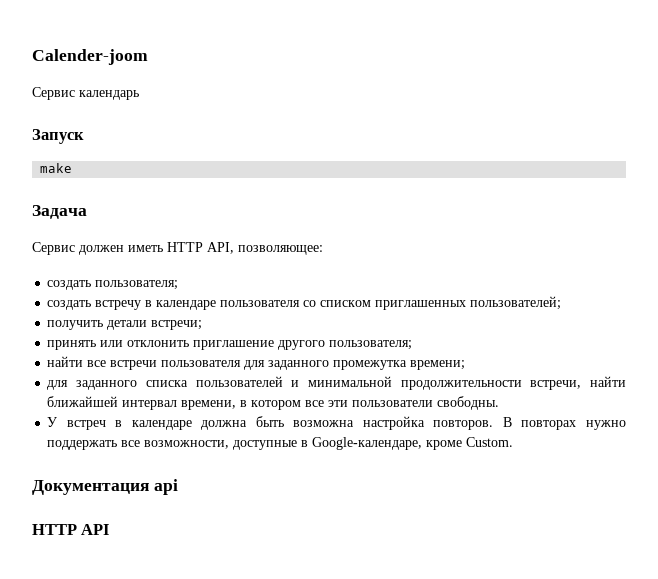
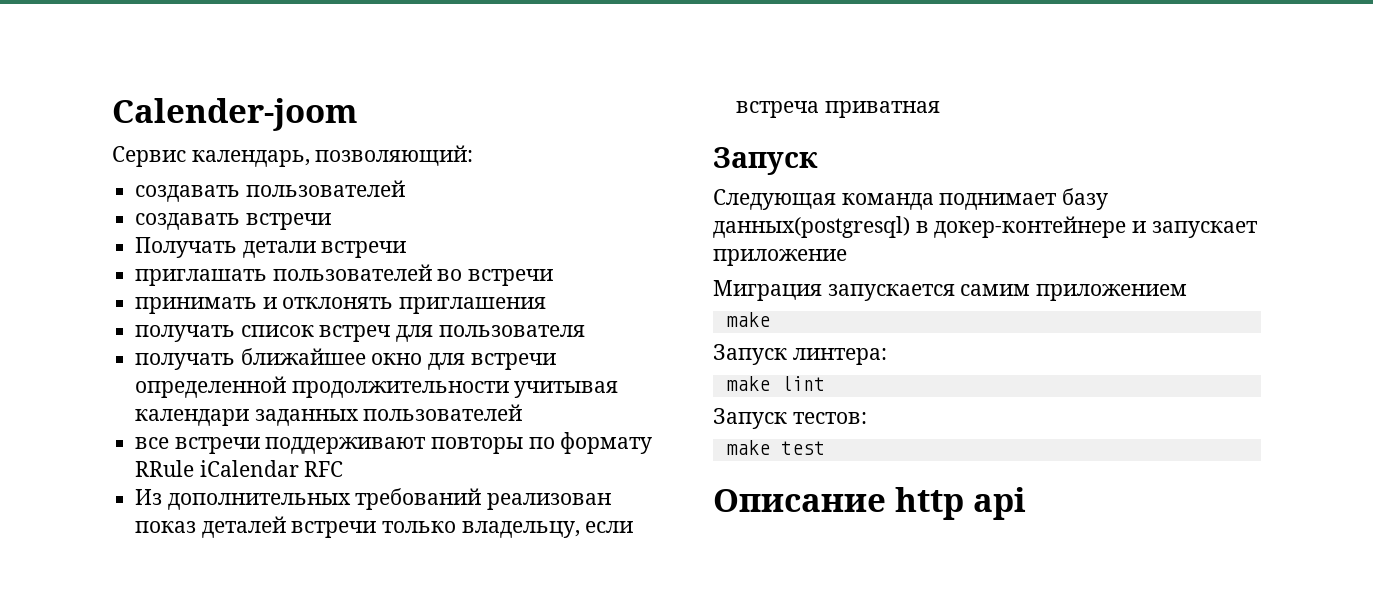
[79,90,139,100] [32,129,84,144] [40,163,73,173] [32,205,87,219] [32,242,323,255] [47,280,179,290] [47,296,562,310] [47,320,203,330] [47,340,413,350] [47,356,466,370] [47,376,626,390] [47,396,500,410] [47,416,626,430] [47,437,514,450] [32,480,149,495] календарь // Запуск // make // Задача // Сервис должен иметь HTTP API, позволяющее: // создать пользователя; // создать встречу в календаре пользователя со списком приглашенных пользователей; // получить детали встречи; // принять или отклонить приглашение другого пользователя; // найти все встречи пользователя для заданного промежутка времени; // для заданного списка пользователей и минимальной продолжительности встречи, найти ближайшей интервал времени, в котором все эти пользователи свободны. // У встреч в календаре должна быть возможна настройка повторов. В повторах нужно поддержать все возможности, доступные в Google-календаре, кроме Сustom. // Документация -> [191,145,474,167] [135,180,405,202] [135,213,331,230] [135,237,407,258] [135,264,554,286] [135,297,547,314] [135,325,585,342] [135,348,556,370] [135,376,619,398] [135,404,523,426] [135,432,653,454] [135,460,344,477] [135,488,612,510] [135,516,634,538] [736,101,940,118] [713,147,818,175] [713,188,1109,210] [713,216,1258,238] [713,249,847,266] [713,280,1188,301] [725,312,770,327] [713,344,887,365] [725,376,825,391] [713,408,867,429] [725,440,825,455] [713,487,964,520] календарь, позволяющий: // создавать пользователей // создавать встречи // Получать детали встречи // приглашать пользователей во встречи // принимать и отклонять приглашения // получать список встреч для пользователя // получать ближайшее окно для встречи определенной продолжительности учитывая календари заданных пользователей // все встречи поддерживают повторы по формату RRule iCalendar RFC // Из дополнительных требований реализован показ деталей встречи только владельцу, если встреча приватная // Запуск // Следующая команда поднимает базу данных(postgresql) в докер-контейнере и запускает приложение // Миграция запускается самим приложением // make // Запуск линтера: // make lint // Запуск тестов: // make test // Описание http
[32,524,110,535] // HTTP API -> (1026, 503) none

